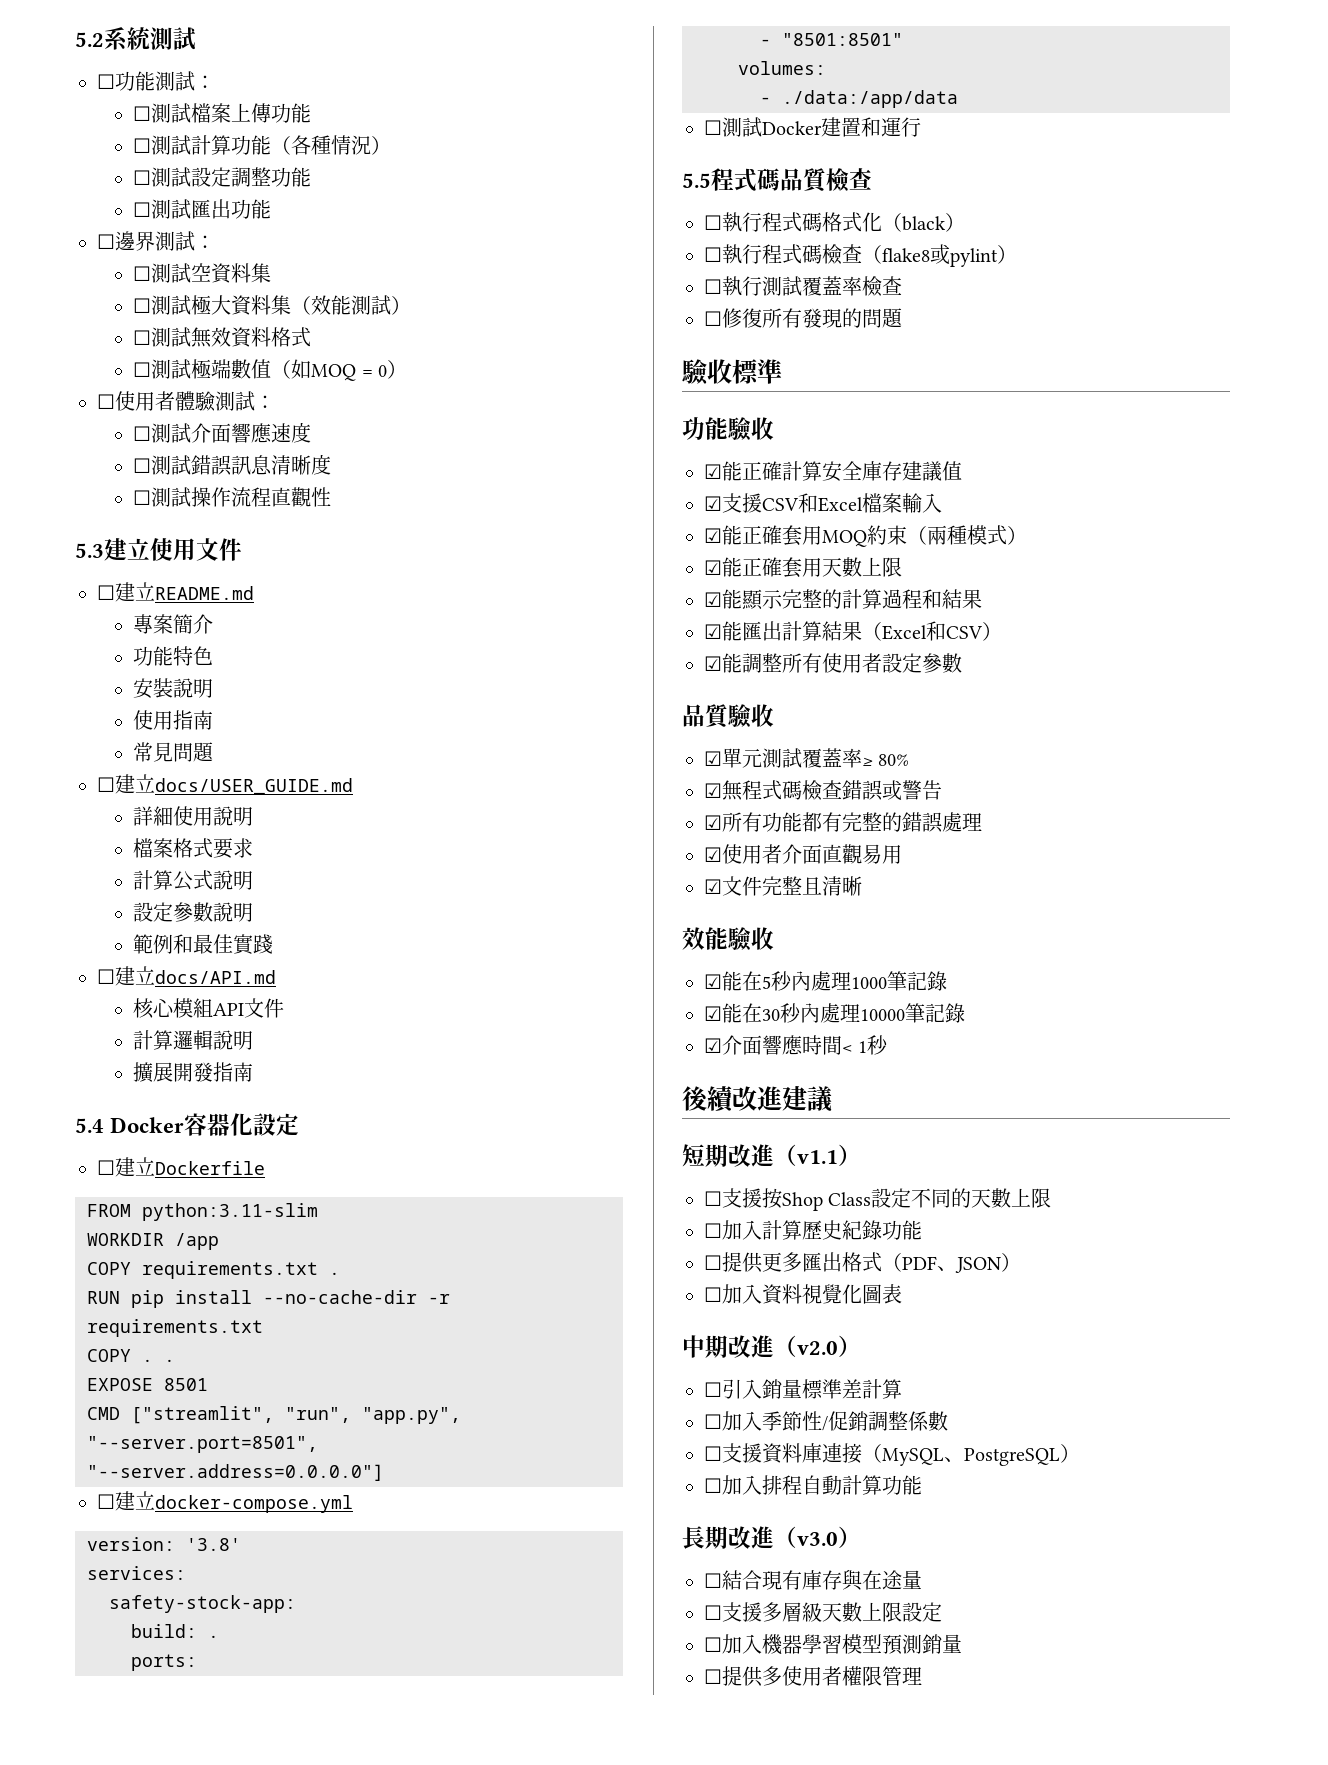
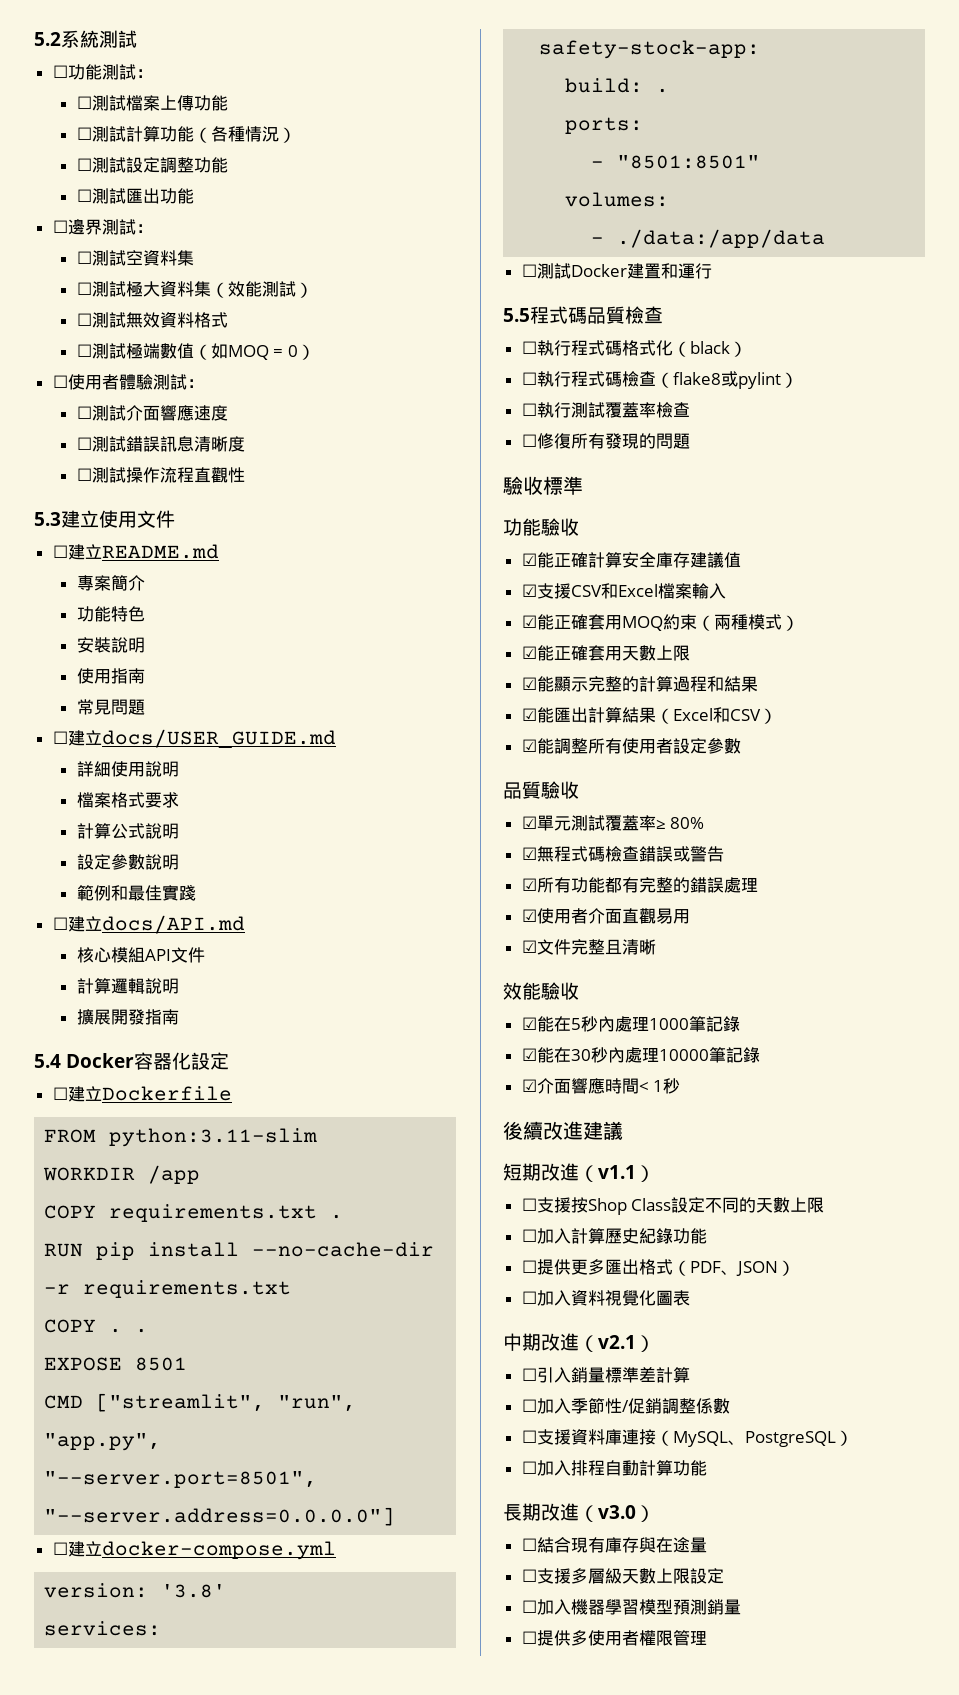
[797,1341,838,1355] v2.0 -> [598,1335,636,1349] v2.1

